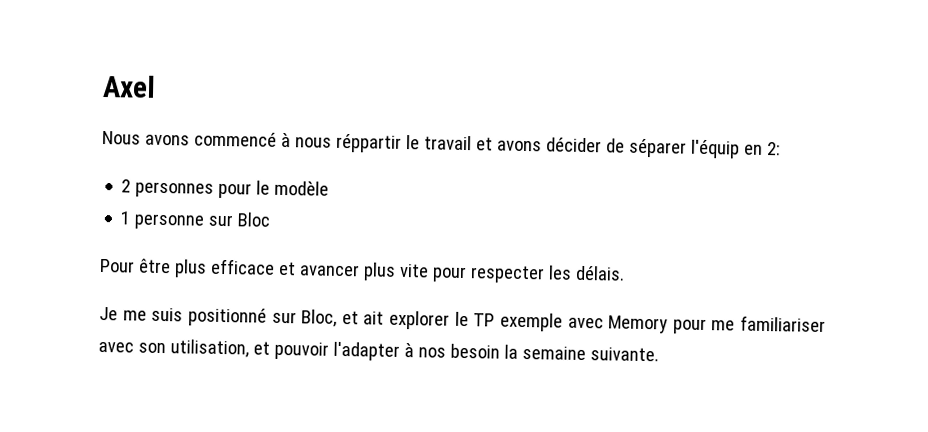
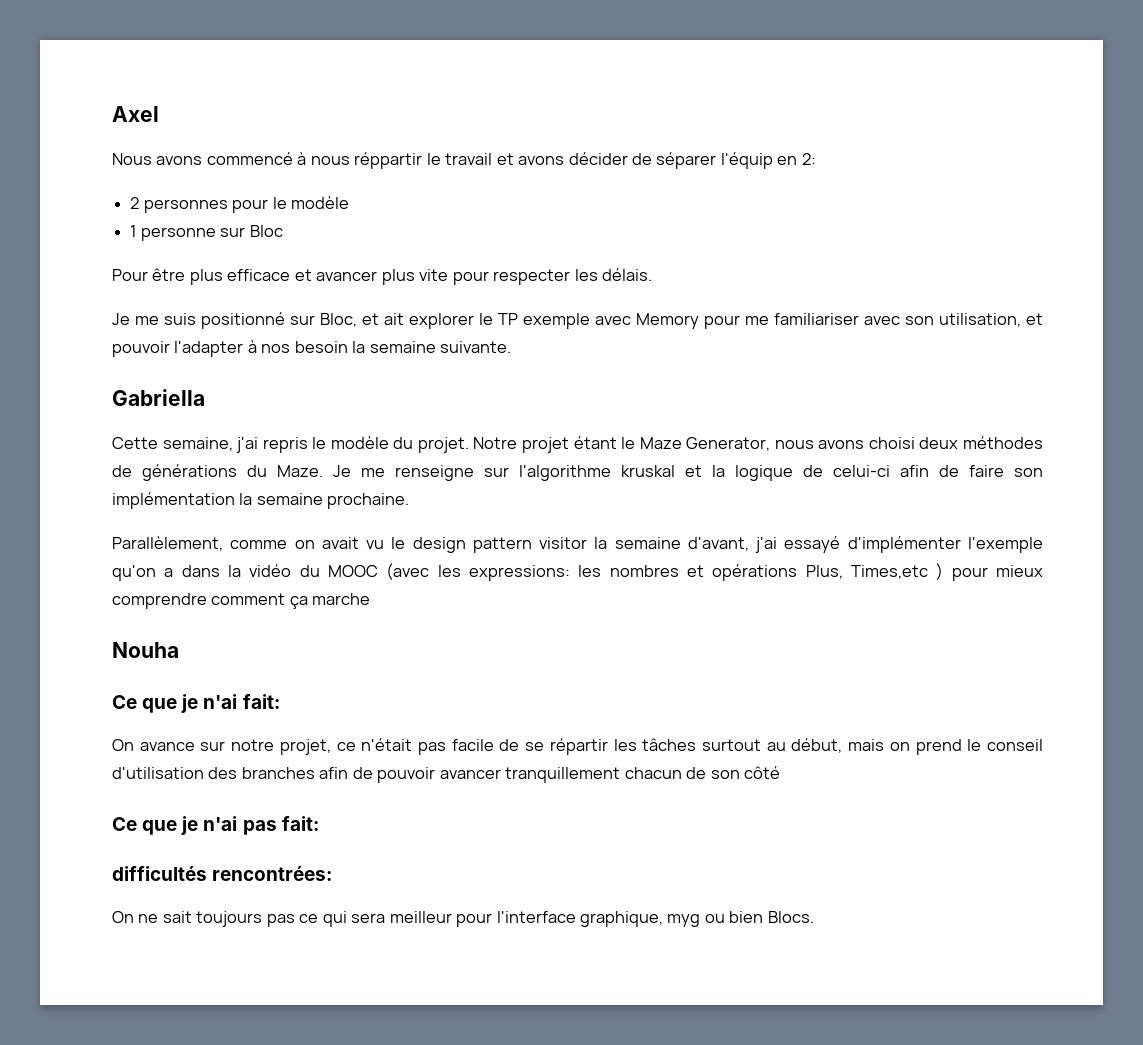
(659, 354) none -> [112,389,205,406] [112,436,1043,453] [112,464,1043,481] [112,492,410,509] [112,536,1043,553] [112,563,1043,581] [112,593,371,609] [112,642,179,658] [112,694,280,713] [112,738,1043,755] [112,766,781,783] [112,816,319,835] [112,866,333,881] [112,911,814,927] // Gabriella // Cette semaine, j'ai repris le modèle du projet. Notre projet étant le Maze Generator, nous avons choisi deux méthodes de générations du Maze. Je me renseigne sur l'algorithme kruskal et la logique de celui-ci afin de faire son implémentation la semaine prochaine. // Parallèlement, comme on avait vu le design pattern visitor la semaine d'avant, j'ai essayé d'implémenter l'exemple qu'on a dans la vidéo du MOOC (avec les expressions: les nombres et opérations Plus, Times,etc ) pour mieux comprendre comment ça marche // Nouha // Ce que je n'ai fait: // On avance sur notre projet, ce n'était pas facile de se répartir les tâches surtout au début, mais on prend le conseil d'utilisation des branches afin de pouvoir avancer tranquillement chacun de son côté // Ce que je n'ai pas fait: // difficultés rencontrées: // On ne sait toujours pas ce qui sera meilleur pour l'interface graphique, myg ou bien Blocs.

